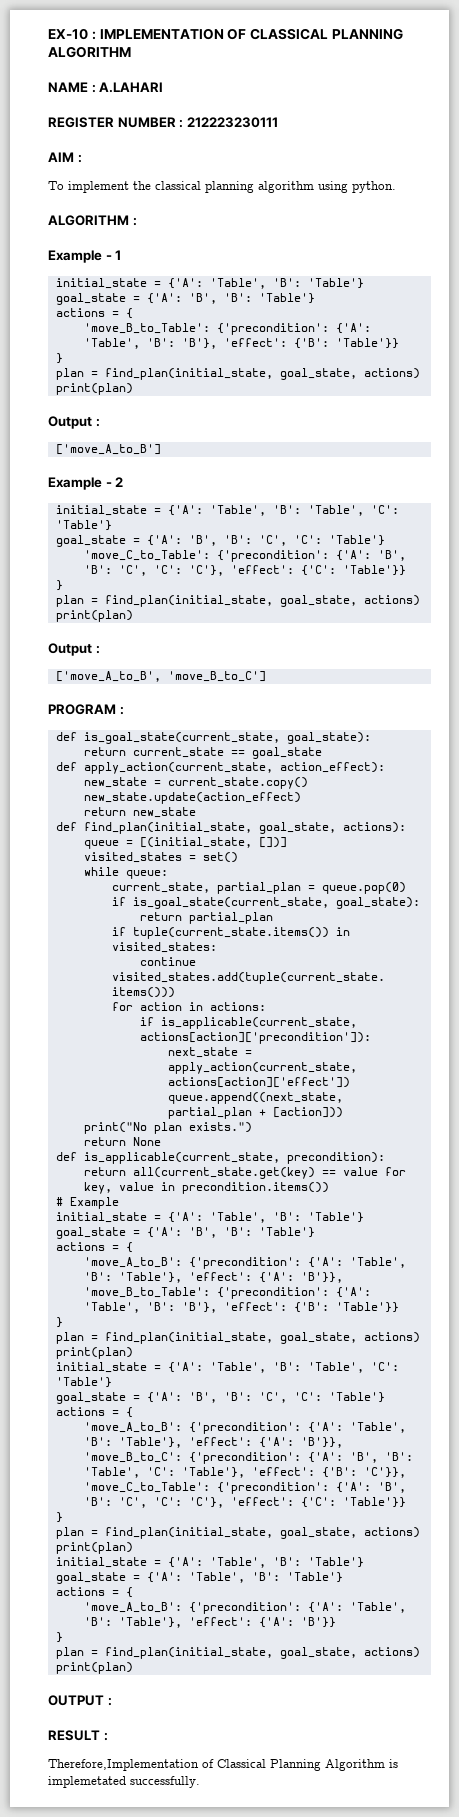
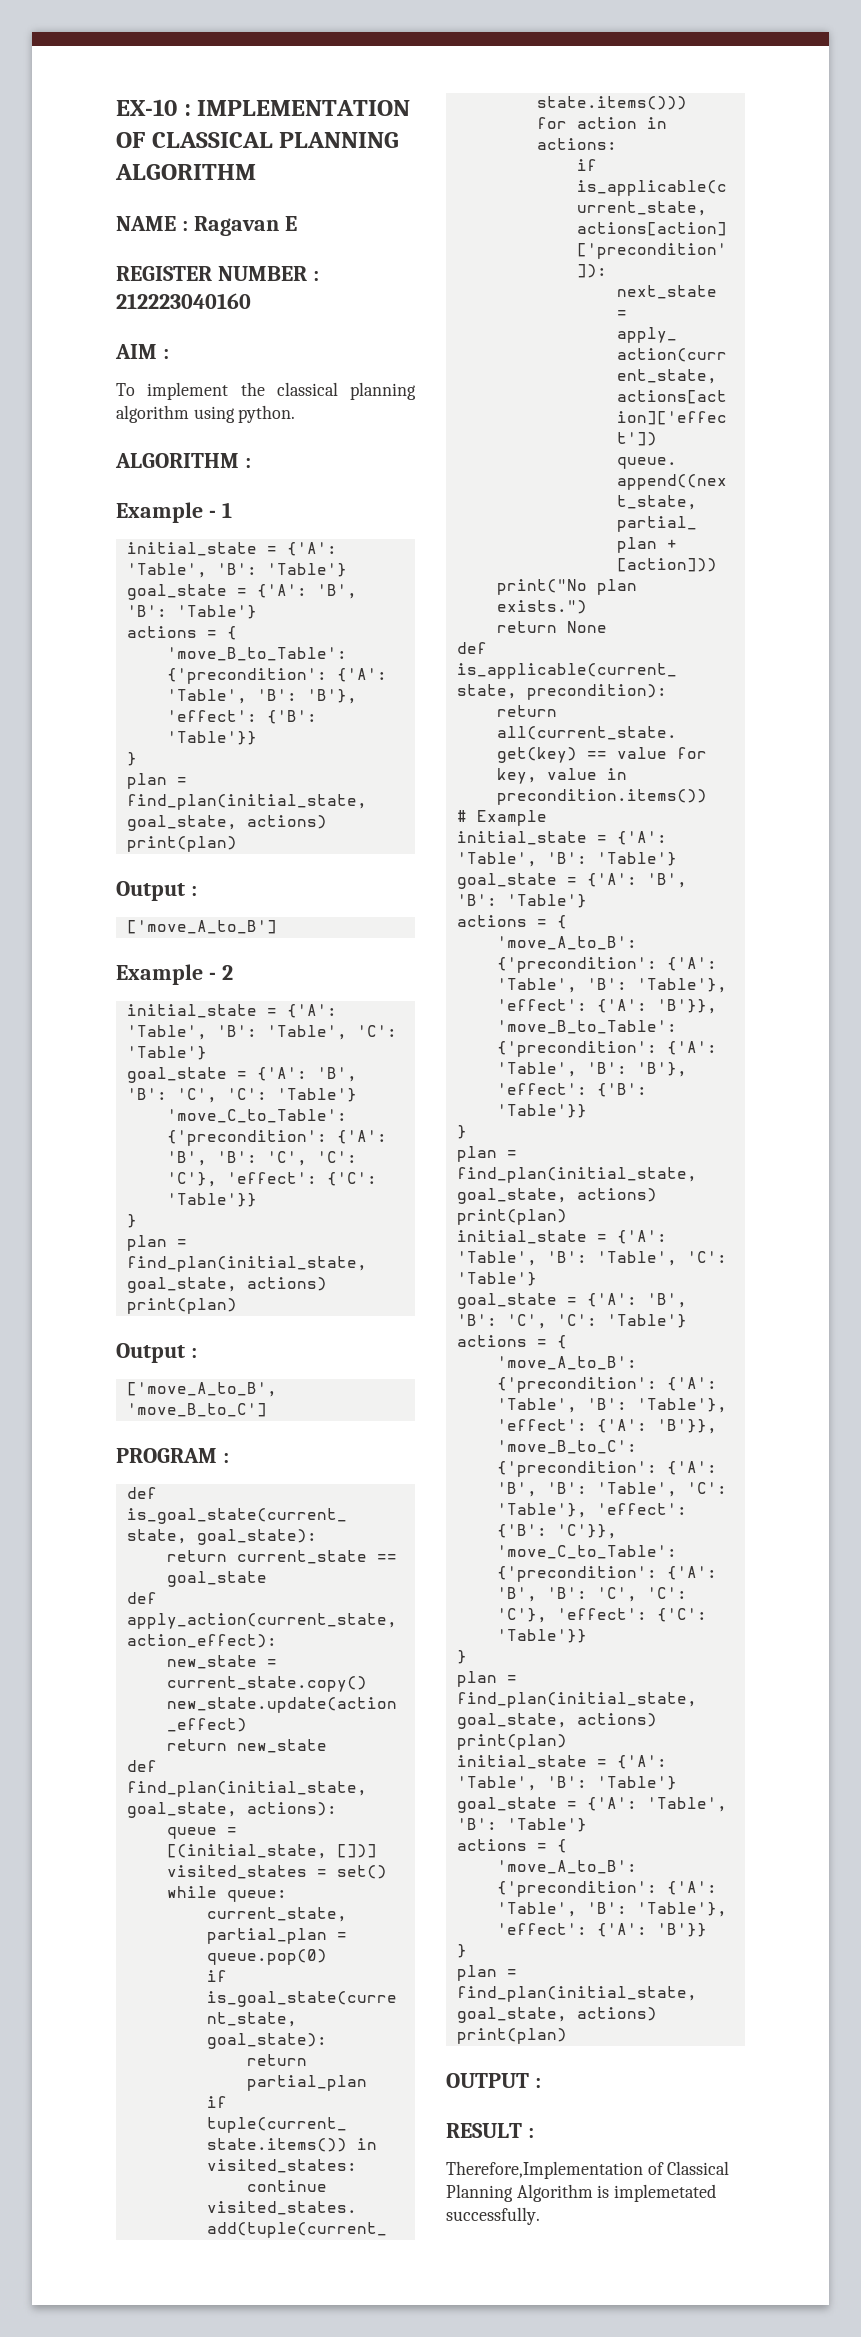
[99,82,164,93] A.LAHARI -> [193,216,297,236] Ragavan E
[186,117,278,128] 212223230111 -> [116,293,251,309] 212223040160

